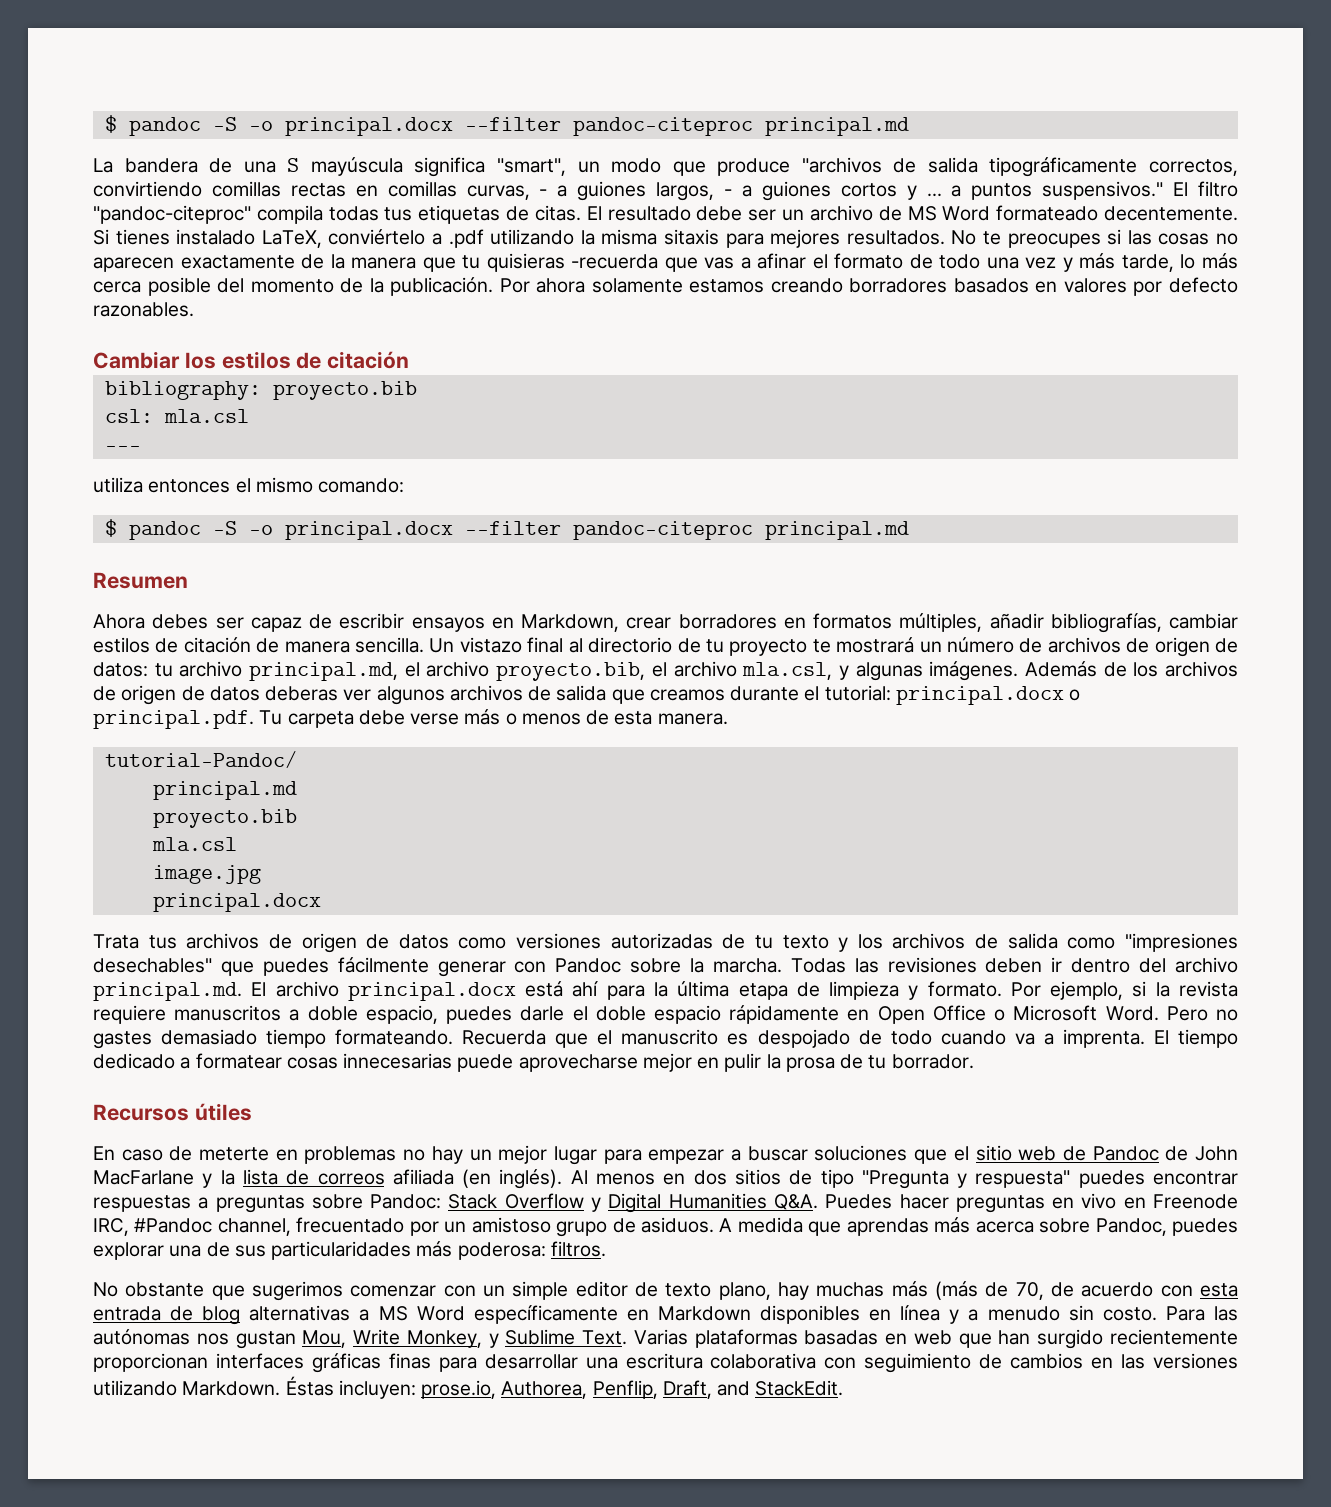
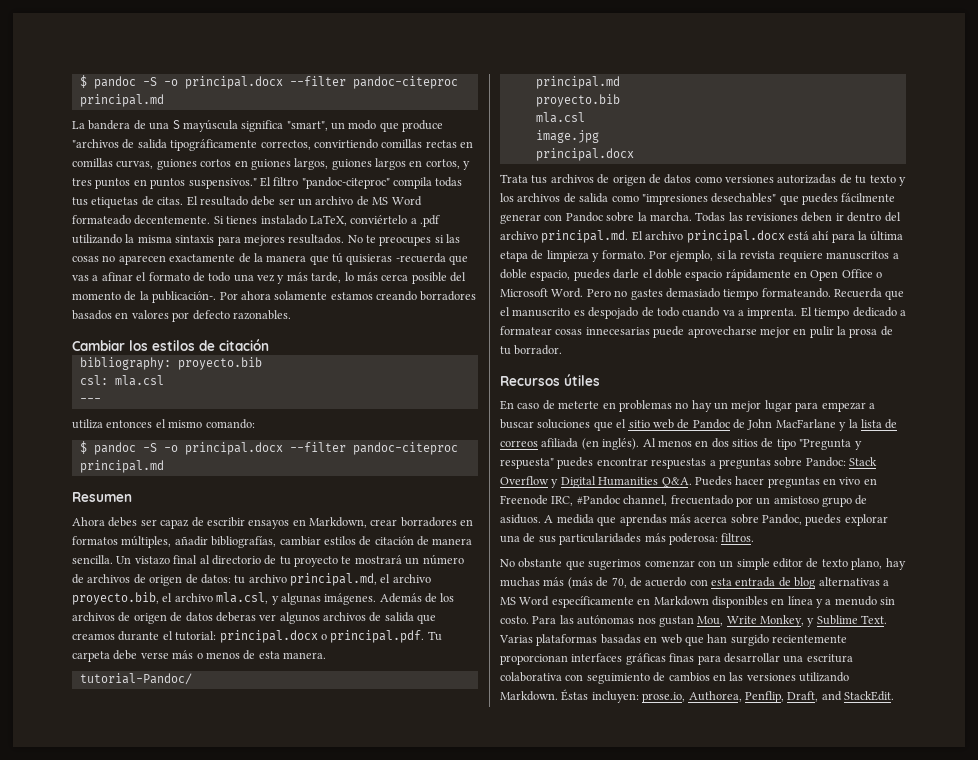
[539,181,962,201] - a guiones largos, - a guiones cortos y ... a -> [156,158,471,170] [72,178,147,189] guiones cortos en guiones largos, guiones largos en cortos, y tres puntos en
[664,229,720,245] sitaxis -> [175,235,215,243] sintaxis
[462,255,481,269] tu -> [332,252,343,263] tú
[390,277,494,296] publicación. -> [152,291,217,303] publicación-.

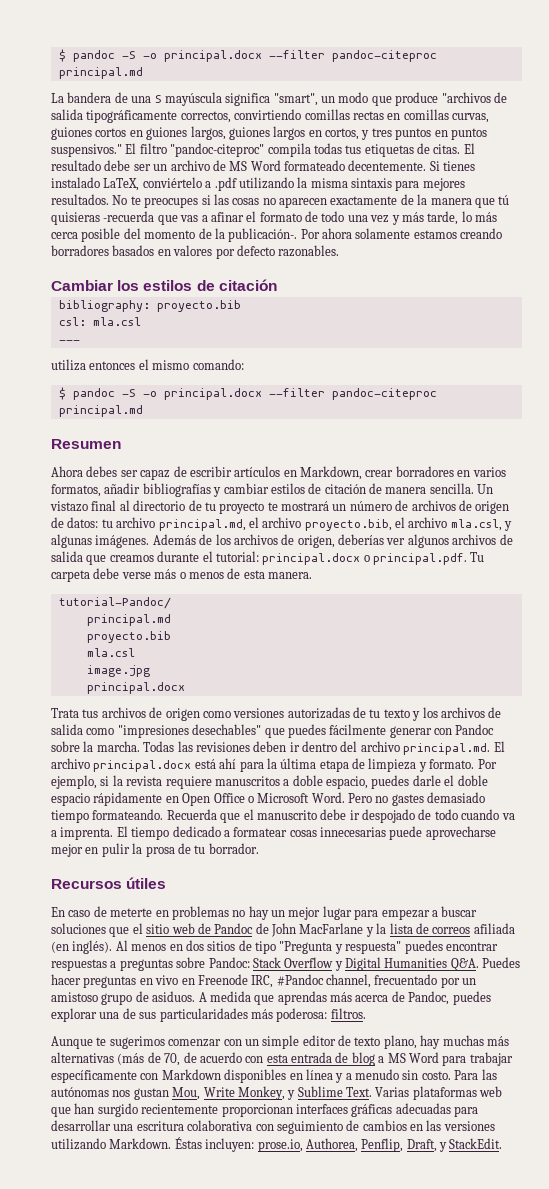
[248,519,290,529] ensayos -> [234,466,281,477] artículos
[72,535,277,548] formatos múltiples, añadir bibliografías, -> [472,467,506,477] [51,483,222,497] varios formatos, añadir bibliografías y
[133,612,256,624] origen de datos deberas -> [297,534,384,548] origen, deberías
[648,174,692,184] de datos -> (200, 714) none
[573,310,585,316] es -> [320,809,360,820] debe ir
[730,514,759,524] sobre -> [391,991,405,1002] de
[500,558,585,570] No obstante que -> [51,1036,107,1049] Aunque te
(565, 581) none -> [51,1052,114,1063] alternativas
[818,577,880,586] alternativas -> (375, 1059) none
[551,596,651,608] específicamente en -> [442,1052,513,1066] [51,1070,159,1083] para trabajar específicamente con
[600,634,658,644] basadas en -> (477, 1093) none
[669,653,695,662] finas -> [395,1103,451,1114] adecuadas
[821,691,842,701] and -> [439,1142,447,1152] y

